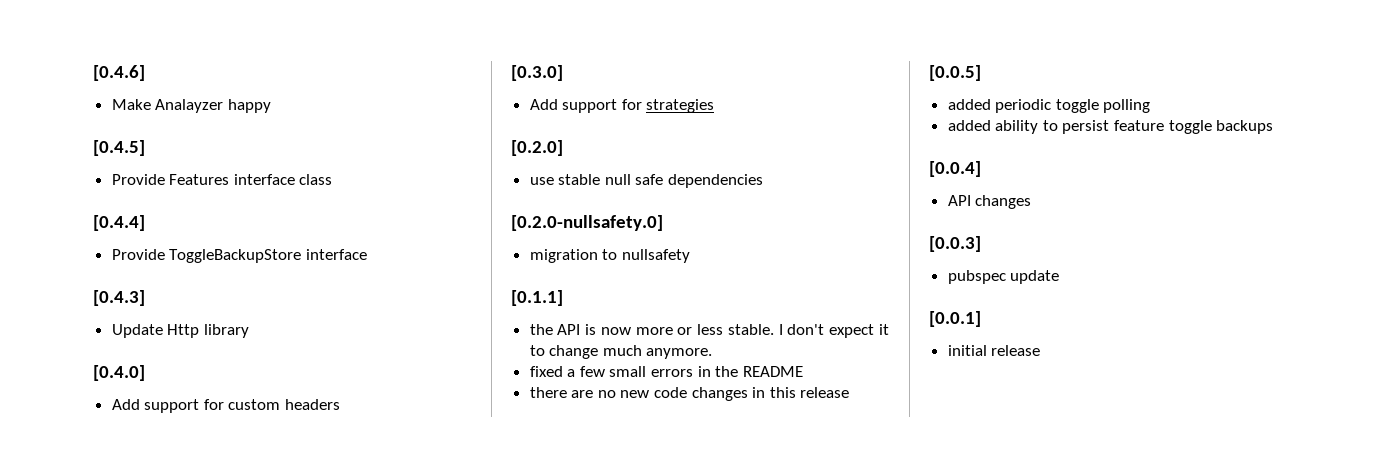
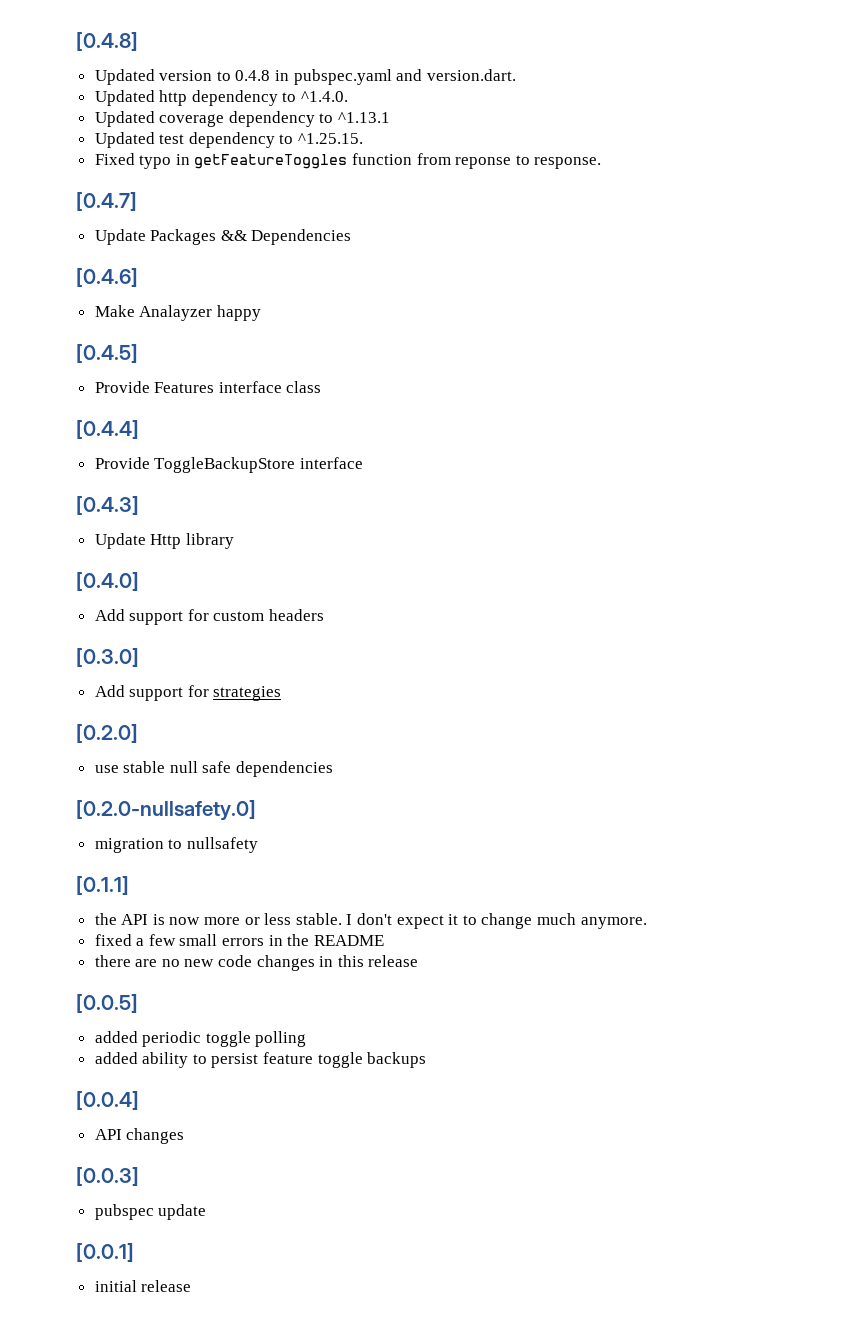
(93, 73) none -> [76,32,138,51] [94,69,516,85] [94,90,349,106] [94,111,391,127] [94,132,364,148] [94,153,602,169] [76,192,137,211] [94,229,352,245] [0.4.8] // Updated version to 0.4.8 in pubspec.yaml and version.dart. // Updated http dependency to ^1.4.0. // Updated coverage dependency to ^1.13.1 // Updated test dependency to ^1.25.15. // Fixed typo in getFeatureToggles function from reponse to response. // [0.4.7] // Update Packages && Dependencies //

